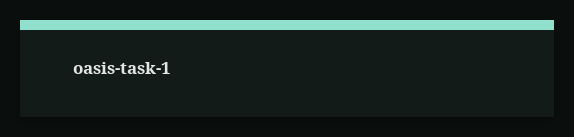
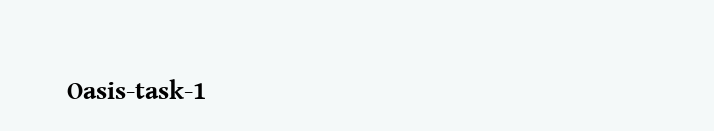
[73,62,171,74] oasis-task-1 -> [67,79,206,99] Oasis-task-1

